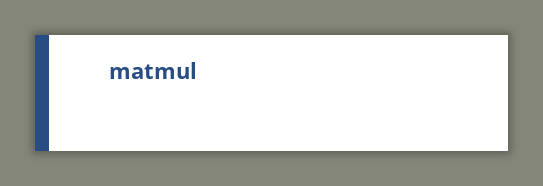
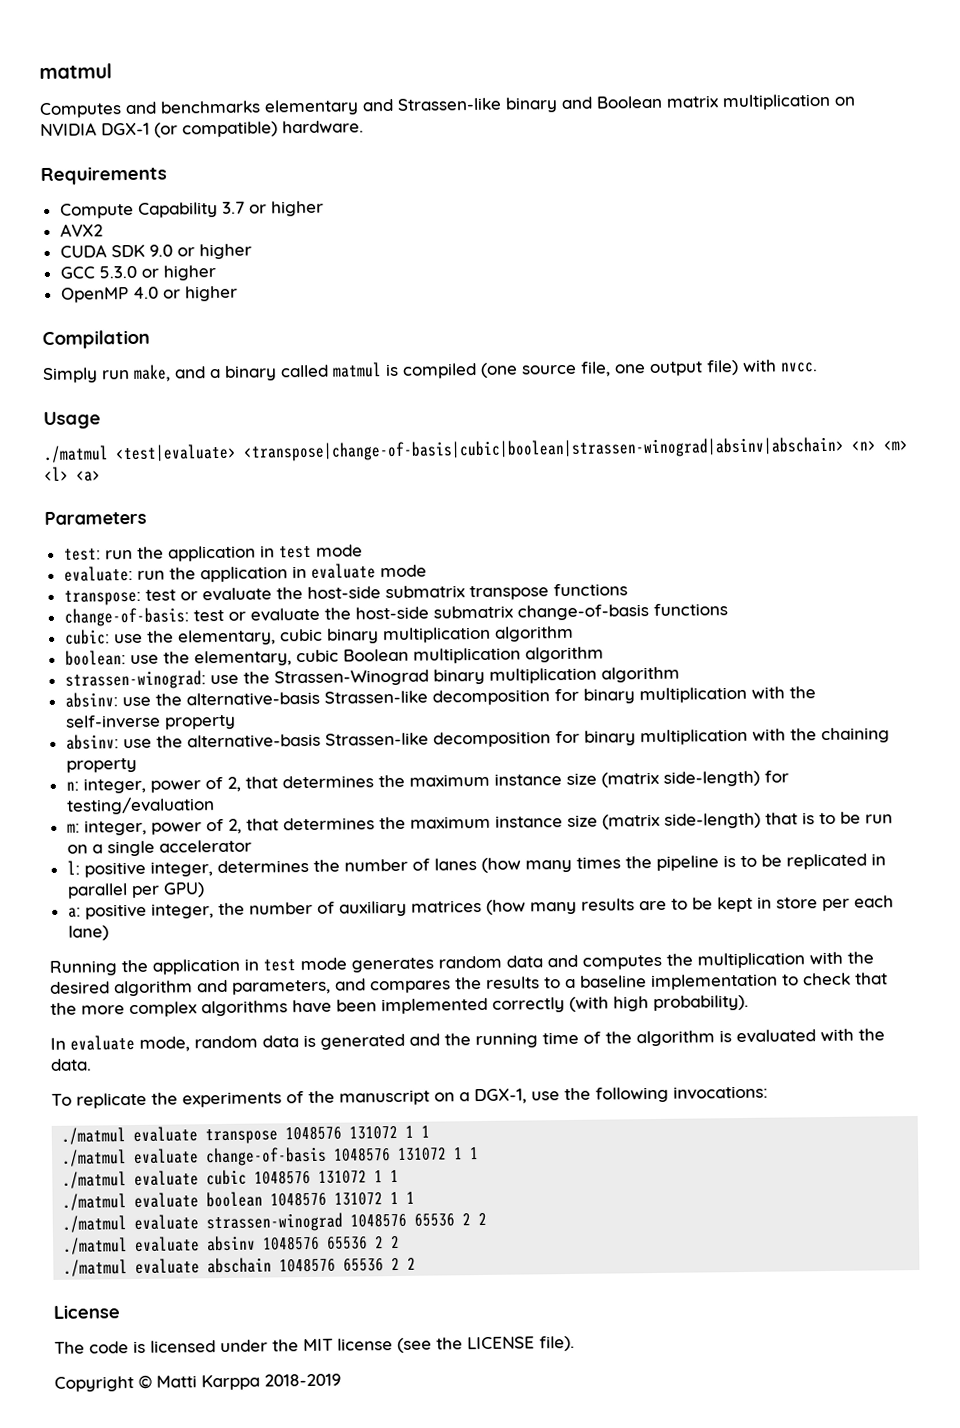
[109,62,197,79] matmul -> [39,63,112,80] [39,93,856,119] [40,120,364,138] [40,165,167,186] [59,200,324,219] [59,223,103,237] [59,243,252,260] [59,265,216,281] [60,285,238,303] [42,329,150,350] [42,359,818,384] [43,411,101,430] [43,436,908,464] [44,466,101,482] [44,510,147,526] [63,544,363,562] [63,563,427,583] [63,583,628,606] [63,603,728,627] [64,625,574,646] [64,646,604,667] [64,666,680,690] [64,686,816,708] [64,714,236,730] [65,727,890,750] [65,757,137,773] [65,770,789,794] [65,796,215,815] [66,811,893,836] [66,839,252,857] [66,853,886,878] [66,882,205,899] [67,895,894,920] [67,925,109,941] [49,951,874,976] [50,972,888,997] [50,994,749,1018] [50,1028,885,1052] [50,1058,92,1071] [51,1085,768,1109] [61,1125,431,1145] [61,1146,480,1167] [62,1169,400,1189] [62,1191,416,1211] [62,1212,488,1233] [63,1235,401,1255] [63,1257,417,1277] [53,1304,120,1319] [54,1335,575,1354] [54,1373,341,1392] matmul // Computes and benchmarks elementary and Strassen-like binary and Boolean matrix multiplication on NVIDIA DGX-1 (or compatible) hardware. // Requirements // Compute Capability 3.7 or higher // AVX2 // CUDA SDK 9.0 or higher // GCC 5.3.0 or higher // OpenMP 4.0 or higher // Compilation // Simply run make, and a binary called matmul is compiled (one source file, one output file) with nvcc. // Usage // ./matmul <test|evaluate> <transpose|change-of-basis|cubic|boolean|strassen-winograd|absinv|abschain> <n> <m> <l> <a> // Parameters // test: run the application in test mode // evaluate: run the application in evaluate mode // transpose: test or evaluate the host-side submatrix transpose functions // change-of-basis: test or evaluate the host-side submatrix change-of-basis functions // cubic: use the elementary, cubic binary multiplication algorithm // boolean: use the elementary, cubic Boolean multiplication algorithm // strassen-winograd: use the Strassen-Winograd binary multiplication algorithm // absinv: use the alternative-basis Strassen-like decomposition for binary multiplication with the self-inverse property // absinv: use the alternative-basis Strassen-like decomposition for binary multiplication with the chaining property // n: integer, power of 2, that determines the maximum instance size (matrix side-length) for testing/evaluation // m: integer, power of 2, that determines the maximum instance size (matrix side-length) that is to be run on a single accelerator // l: positive integer, determines the number of lanes (how many times the pipeline is to be replicated in parallel per GPU) // a: positive integer, the number of auxiliary matrices (how many results are to be kept in store per each lane) // Running the application in test mode generates random data and computes the multiplication with the desired algorithm and parameters, and compares the results to a baseline implementation to check that the more complex algorithms have been implemented correctly (with high probability). // In evaluate mode, random data is generated and the running time of the algorithm is evaluated with the data. // To replicate the experiments of the manuscript on a DGX-1, use the following invocations: // ./matmul evaluate transpose 1048576 131072 1 1 // ./matmul evaluate change-of-basis 1048576 131072 1 1 // ./matmul evaluate cubic 1048576 131072 1 1 // ./matmul evaluate boolean 1048576 131072 1 1 // ./matmul evaluate strassen-winograd 1048576 65536 2 2 // ./matmul evaluate absinv 1048576 65536 2 2 // ./matmul evaluate abschain 1048576 65536 2 2 // License // The code is licensed under the MIT license (see the LICENSE file). // Copyright © Matti Karppa 2018-2019

